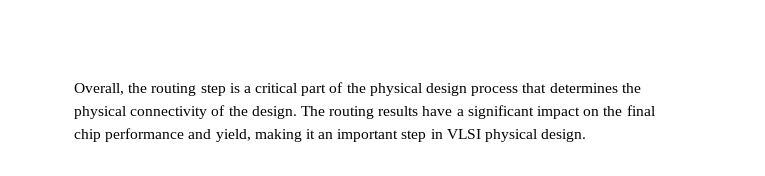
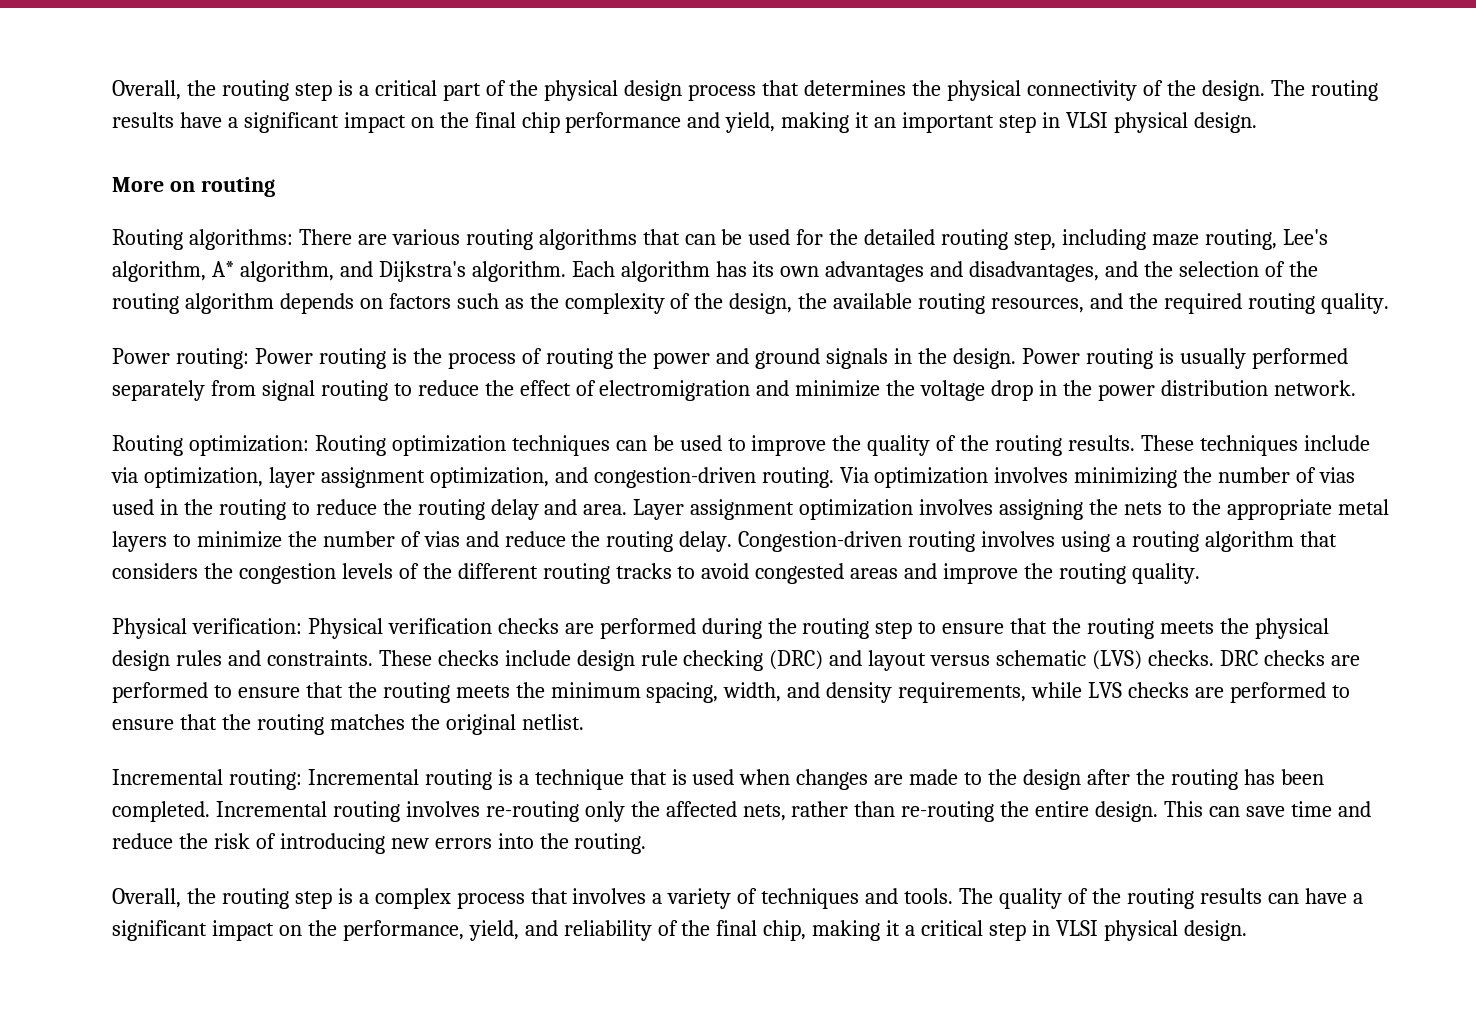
(587, 135) none -> [112,177,275,197] [112,229,1328,250] [112,261,1318,282] [112,293,1389,314] [112,348,1348,369] [112,380,1356,401] [112,435,1370,456] [111,467,1356,488] [112,499,1389,520] [112,531,1337,552] [112,563,1200,584] [112,618,1329,639] [112,650,1360,671] [112,682,1350,703] [112,714,584,735] [112,769,1324,790] [112,801,1371,822] [112,833,647,854] [112,888,1363,909] [112,920,1247,941] // More on routing // Routing algorithms: There are various routing algorithms that can be used for the detailed routing step, including maze routing, Lee's algorithm, A* algorithm, and Dijkstra's algorithm. Each algorithm has its own advantages and disadvantages, and the selection of the routing algorithm depends on factors such as the complexity of the design, the available routing resources, and the required routing quality. // Power routing: Power routing is the process of routing the power and ground signals in the design. Power routing is usually performed separately from signal routing to reduce the effect of electromigration and minimize the voltage drop in the power distribution network. // Routing optimization: Routing optimization techniques can be used to improve the quality of the routing results. These techniques include via optimization, layer assignment optimization, and congestion-driven routing. Via optimization involves minimizing the number of vias used in the routing to reduce the routing delay and area. Layer assignment optimization involves assigning the nets to the appropriate metal layers to minimize the number of vias and reduce the routing delay. Congestion-driven routing involves using a routing algorithm that considers the congestion levels of the different routing tracks to avoid congested areas and improve the routing quality. // Physical verification: Physical verification checks are performed during the routing step to ensure that the routing meets the physical design rules and constraints. These checks include design rule checking (DRC) and layout versus schematic (LVS) checks. DRC checks are performed to ensure that the routing meets the minimum spacing, width, and density requirements, while LVS checks are performed to ensure that the routing matches the original netlist. // Incremental routing: Incremental routing is a technique that is used when changes are made to the design after the routing has been completed. Incremental routing involves re-routing only the affected nets, rather than re-routing the entire design. This can save time and reduce the risk of introducing new errors into the routing. // Overall, the routing step is a complex process that involves a variety of techniques and tools. The quality of the routing results can have a significant impact on the performance, yield, and reliability of the final chip, making it a critical step in VLSI physical design.

